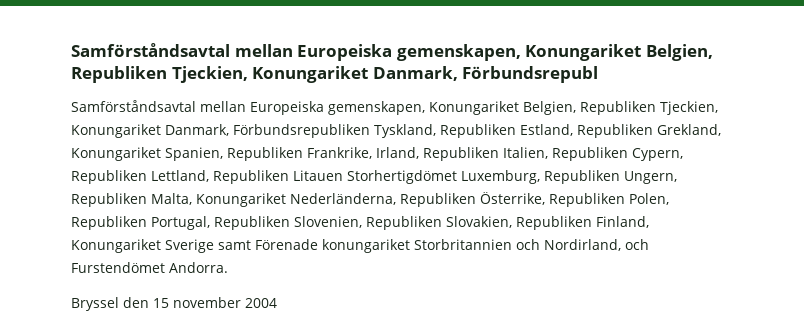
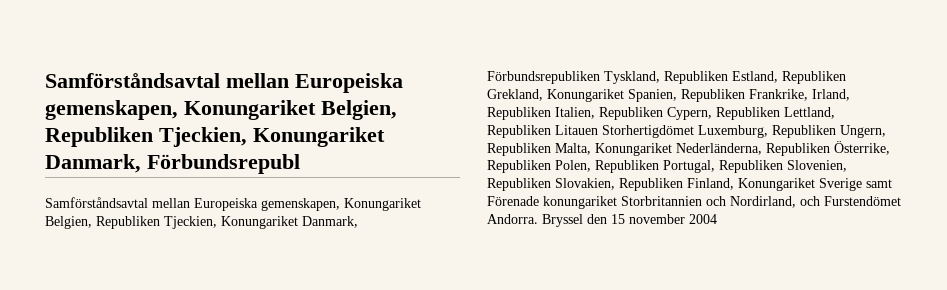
(228, 267) // -> (538, 219) none

